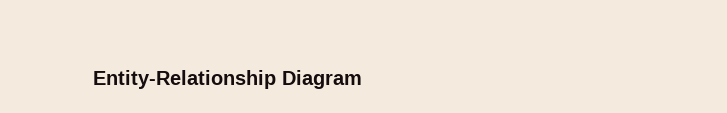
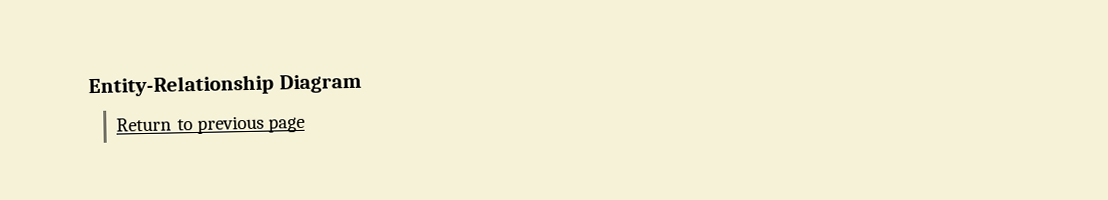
(362, 79) none -> [116,115,305,134] // Return to previous page

